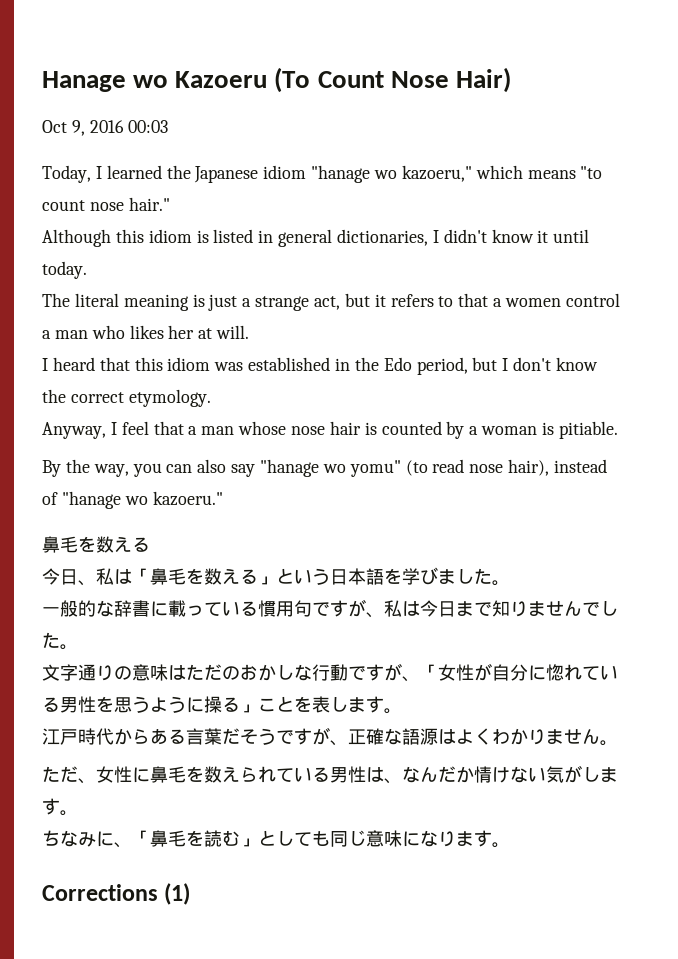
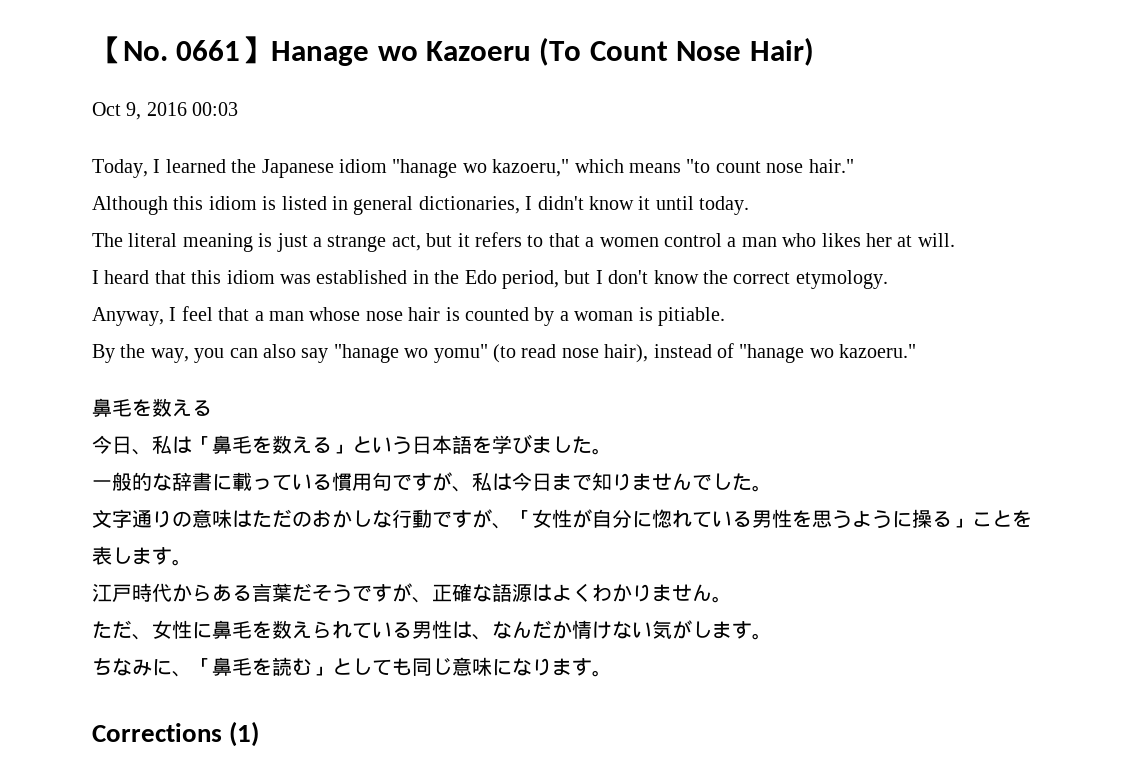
(42, 81) none -> [92,36,272,64] 【No. 0661】

